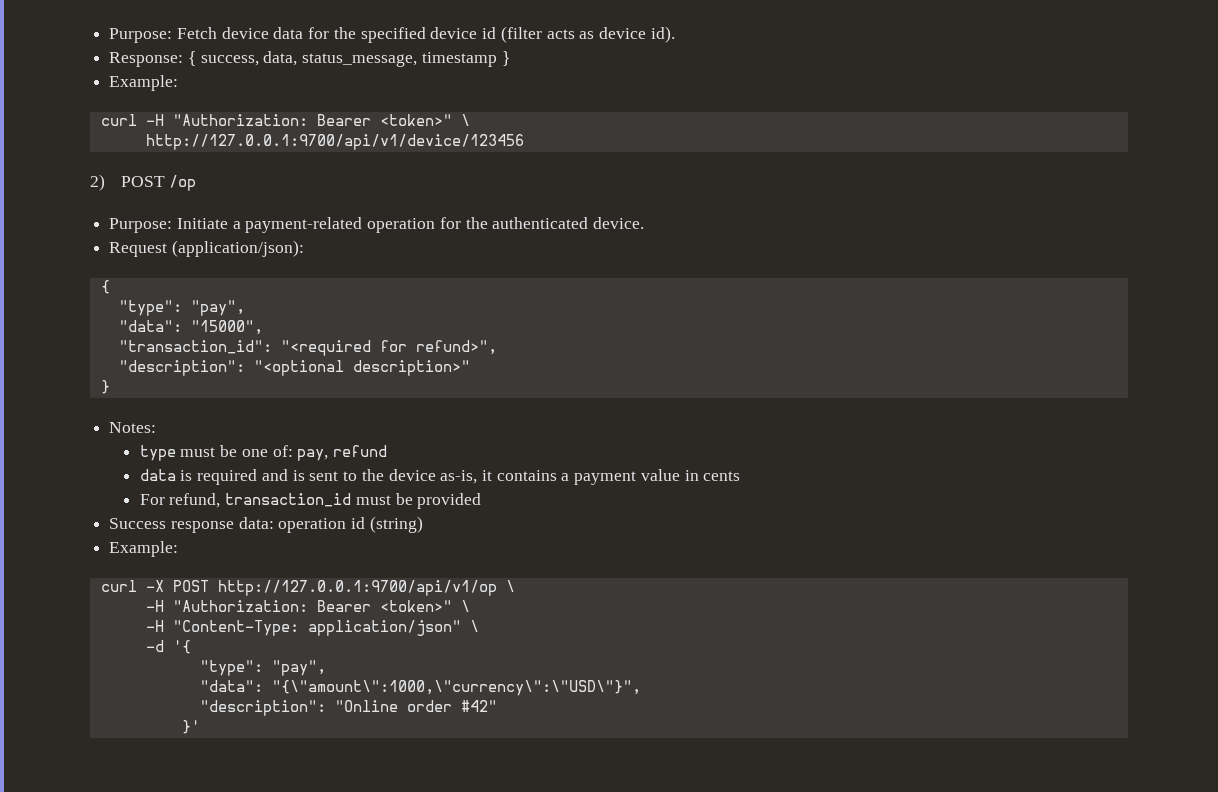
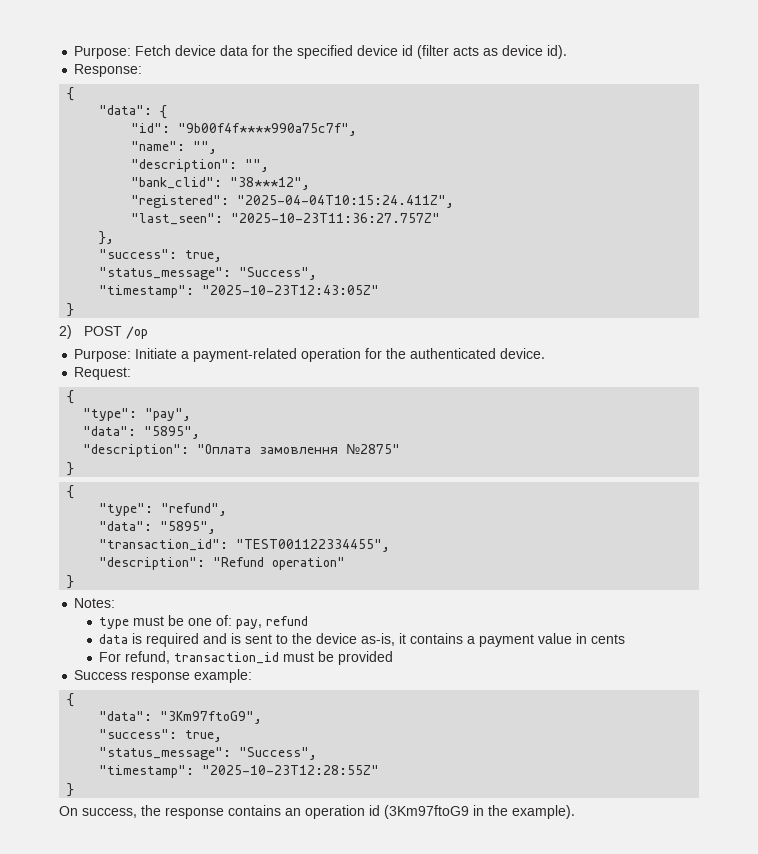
[187,51,510,67] [109,75,179,91] [100,114,470,126] [145,134,524,150] { success, data, status_message, timestamp } // Example: // curl -H "Authorization: Bearer <token>" \ // http://127.0.0.1:9700/api/v1/device/123456 -> [67,87,75,101] [99,105,168,119] [131,123,358,136] [131,141,218,154] [131,159,270,172] [131,177,311,190] [131,195,455,208] [131,213,441,225] [99,231,115,245] [99,249,223,262] [99,267,318,280] [99,285,380,298] [67,303,75,317] // { // "data": { // "id": "9b00f4f****990a75c7f", // "name": "", // "description": "", // "bank_clid": "38***12", // "registered": "2025-04-04T10:15:24.411Z", // "last_seen": "2025-10-23T11:36:27.757Z" // }, // "success": true, // "status_message": "Success", // "timestamp": "2025-10-23T12:43:05Z" // }
[109,240,304,257] Request (application/json): -> [74,367,132,380] Request:
[190,320,263,335] [118,340,497,356] [118,360,470,376] "15000", // "transaction_id": "<required for refund>", // "description": "<optional description>" -> [144,426,201,439] [83,443,401,457] [67,462,75,476] [67,485,75,499] [99,503,228,516] [99,521,217,534] [99,539,391,552] [99,557,346,570] "5895", // "description": "Оплата замовлення №2875" // } // { // "type": "refund", // "data": "5895", // "transaction_id": "TEST001122334455", // "description": "Refund operation"
[238,516,423,533] [109,541,179,557] [100,580,515,596] [145,600,470,612] [145,620,479,636] [145,640,191,654] [199,660,326,676] [199,680,641,696] [199,700,497,716] [181,720,200,734] data: operation id (string) // Example: // curl -X POST http://127.0.0.1:9700/api/v1/op \ // -H "Authorization: Bearer <token>" \ // -H "Content-Type: application/json" \ // -d '{ // "type": "pay", // "data": "{\"amount\":1000,\"currency\":\"USD\"}", // "description": "Online order #42" // }' -> [194,669,253,683] [67,693,75,707] [99,711,263,724] [99,729,223,742] [99,747,318,760] [99,765,380,778] [67,783,75,797] [59,805,575,819] example: // { // "data": "3Km97ftoG9", // "success": true, // "status_message": "Success", // "timestamp": "2025-10-23T12:28:55Z" // } // On success, the response contains an operation id (3Km97ftoG9 in the example).

